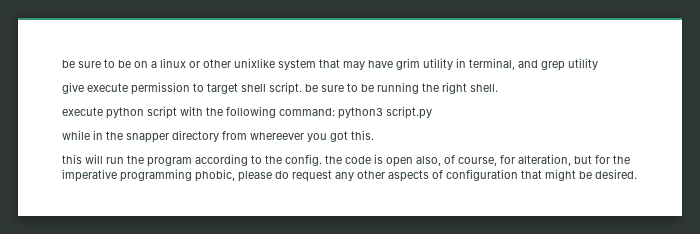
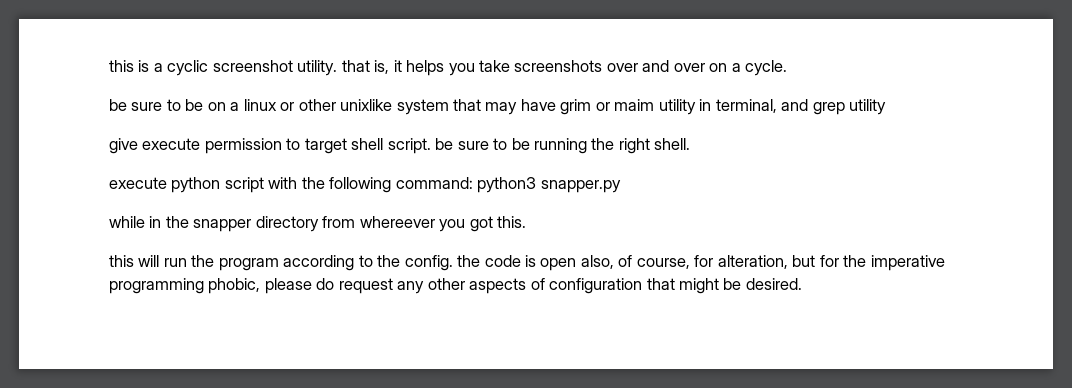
(62, 64) none -> [109,60,788,76] this is a cyclic screenshot utility. that is, it helps you take screenshots over and over on a cycle. //
(420, 64) none -> [595,99,655,111] or maim
[386,106,432,119] script.py -> [540,180,621,193] snapper.py

